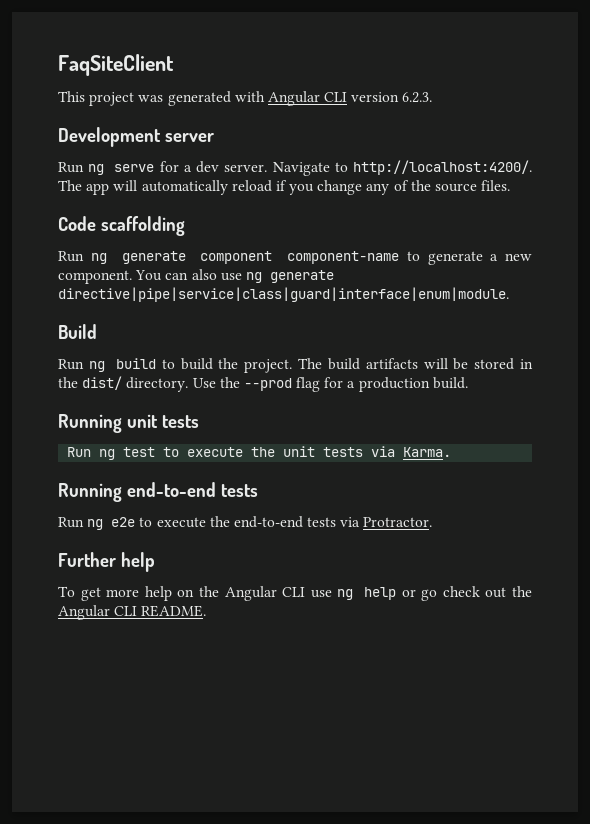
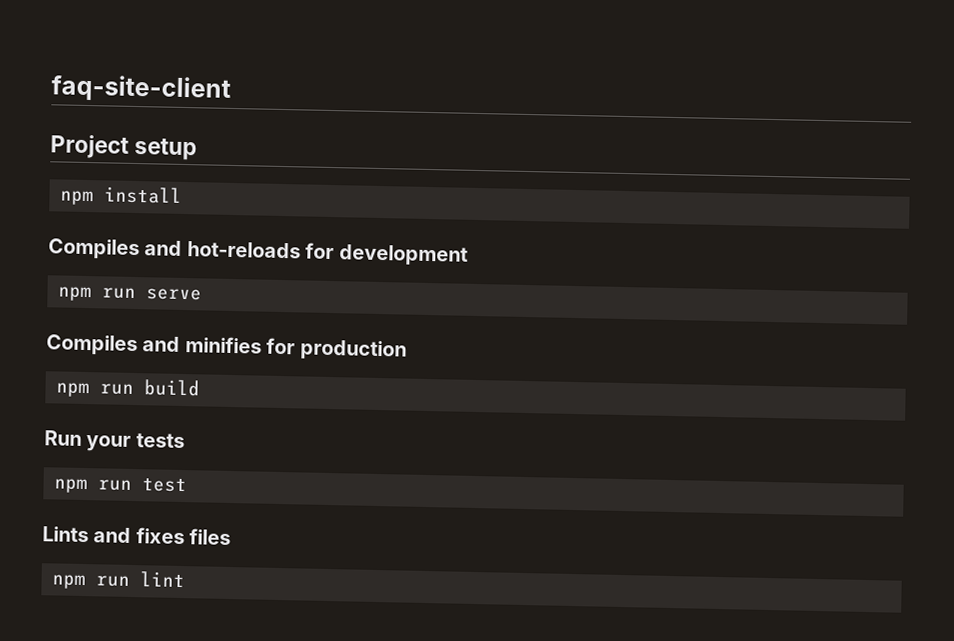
[58,54,174,76] [58,91,433,106] [58,127,214,147] [58,160,532,176] [58,180,511,195] [58,216,185,236] [58,251,532,265] [58,269,334,284] [58,287,509,302] [58,324,97,339] [58,358,533,373] [58,376,468,392] [58,414,199,433] [67,447,116,460] FaqSiteClient // This project was generated with Angular CLI version 6.2.3. // Development server // Run ng serve for a dev server. Navigate to http://localhost:4200/. The app will automatically reload if you change any of the source files. // Code scaffolding // Run ng generate component component-name to generate a new component. You can also use ng generate directive|pipe|service|class|guard|interface|enum|module. // Build // Run ng build to build the project. The build artifacts will be stored in the dist/ directory. Use the --prod flag for a production build. // Running unit tests // Run ng -> [51,74,231,103] [50,134,198,161] [59,186,182,206] [48,238,468,266] [57,286,202,302] [46,334,407,361] [55,379,200,398] [44,430,185,452] [53,478,132,494] faq-site-client // Project setup // npm install // Compiles and hot-reloads for development // npm run serve // Compiles and minifies for production // npm run build // Run your tests // npm run
[163,446,452,457] [58,482,258,502] [58,516,433,530] [58,552,155,572] [58,586,532,601] [58,605,207,620] to execute the unit tests via Karma. // Running end-to-end tests // Run ng e2e to execute the end-to-end tests via Protractor. // Further help // To get more help on the Angular CLI use ng help or go check out the Angular CLI README. -> [42,526,232,546] [51,571,185,590] // Lints and fixes files // npm run lint

